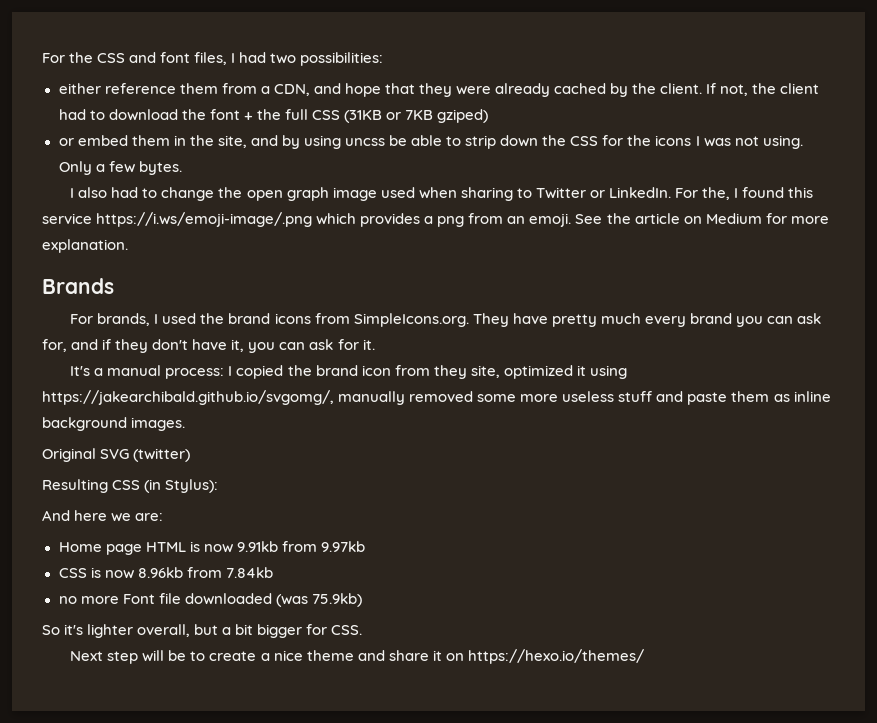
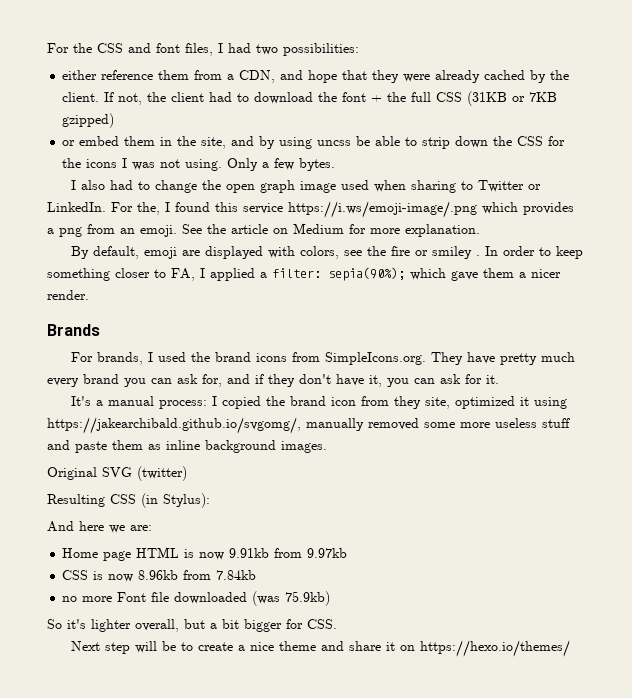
[437,109,489,123] gziped) -> [62,113,115,128] gzipped)
(128, 246) none -> [70,246,583,259] [47,267,561,281] [47,290,89,300] // By default, emoji are displayed with colors, see the fire or smiley . In order to keep something closer to FA, I applied a filter: sepia(90%); which gave them a nicer render.

